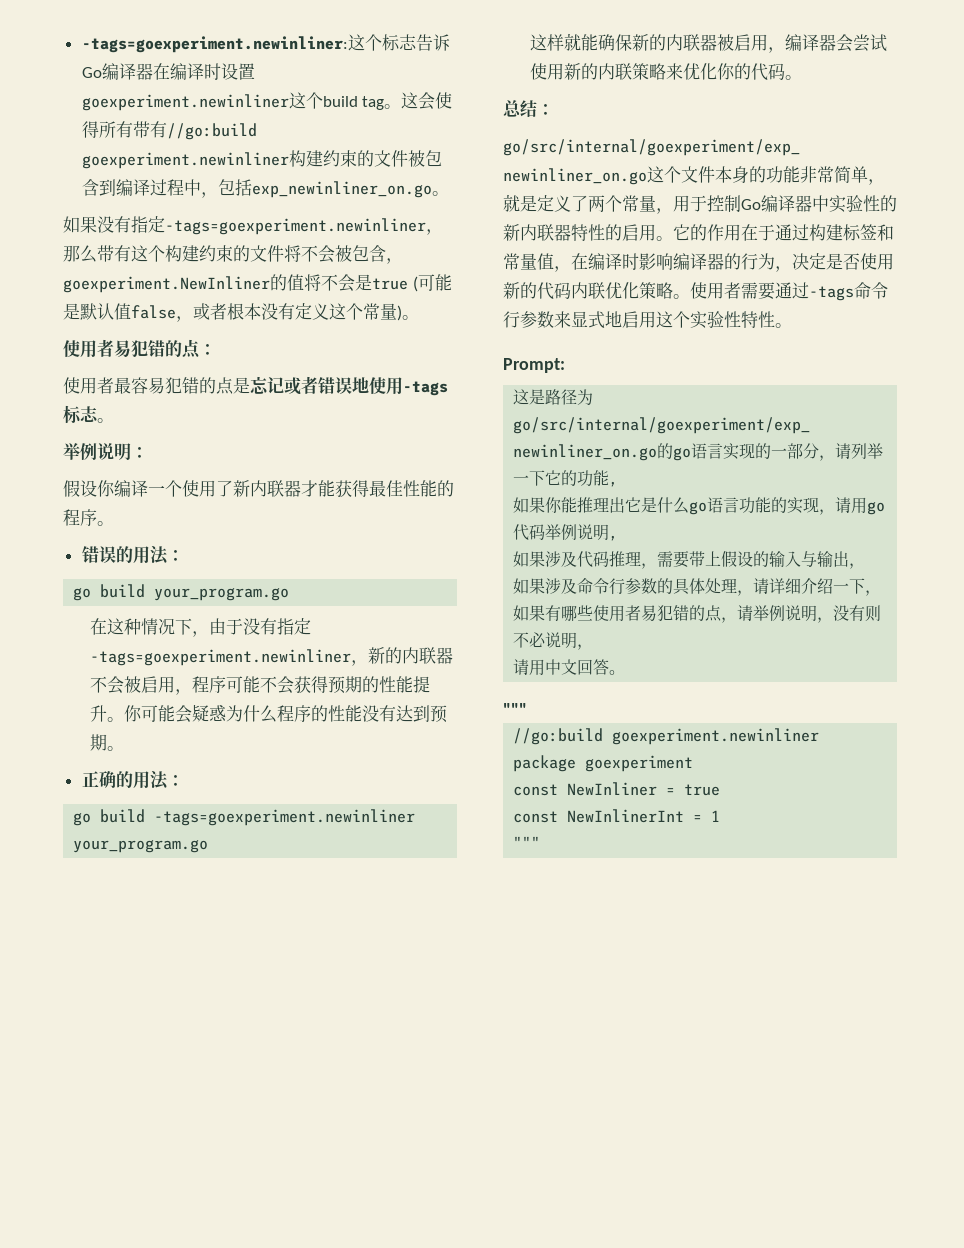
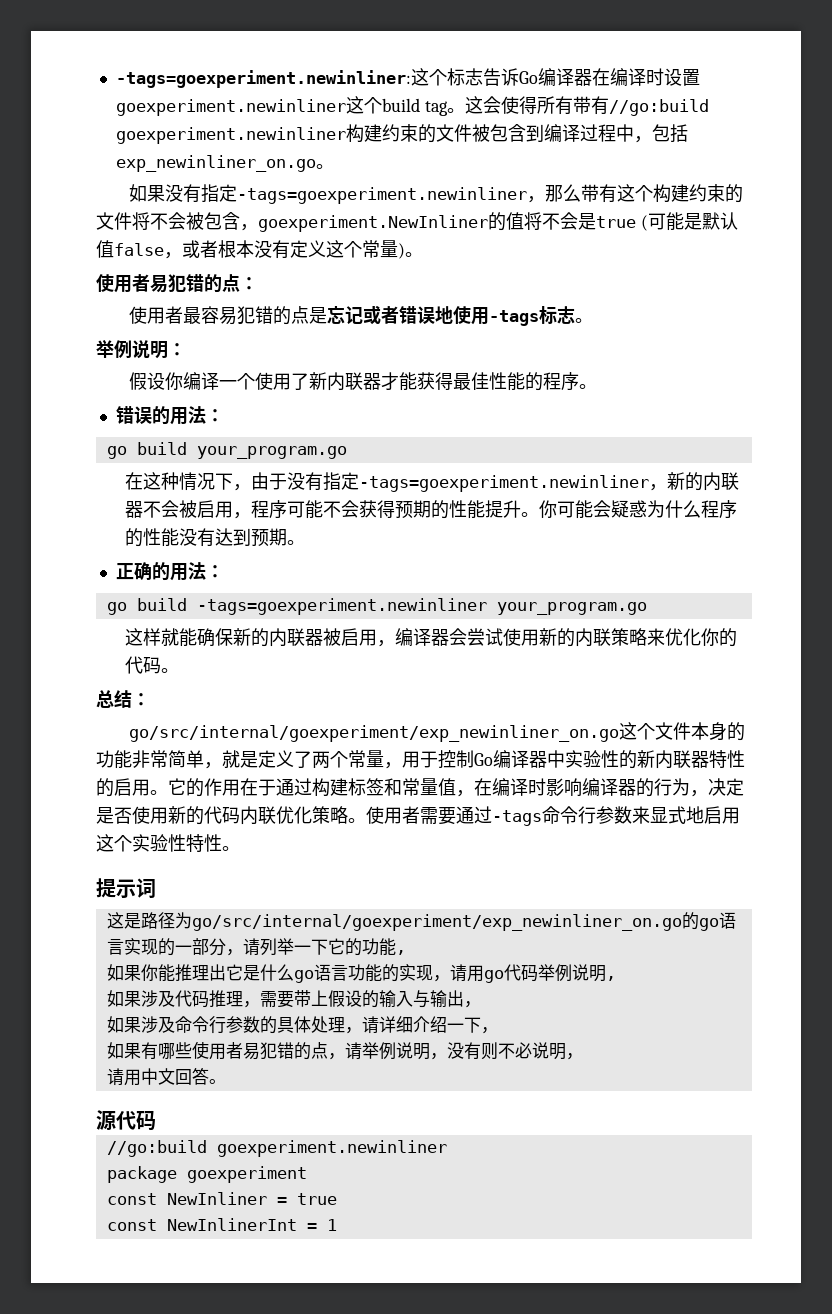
[503,358,565,373] Prompt: -> [96,878,156,898] 提示词
[503,703,527,716] """ -> [96,1110,156,1131] 源代码
[513,836,541,849] // """ -> (337, 1225) none

